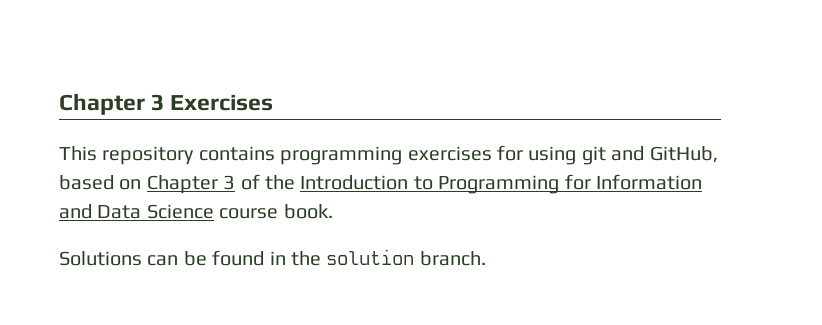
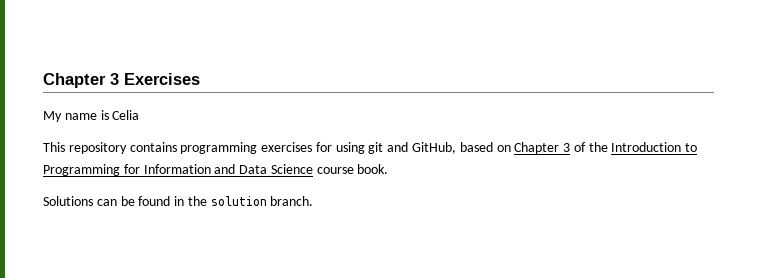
(274, 102) none -> [43,110,140,122] // My name is Celia

